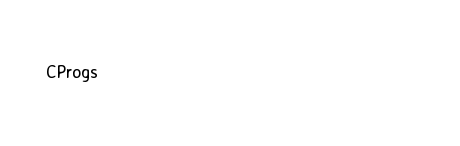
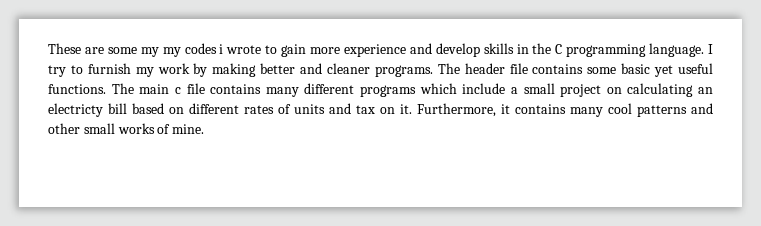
[46,65,98,82] CProgs -> [48,43,713,57] [48,63,714,77] [48,83,713,97] [48,103,713,117] [48,123,205,134] These are some my my codes i wrote to gain more experience and develop skills in the C programming language. I try to furnish my work by making better and cleaner programs. The header file contains some basic yet useful functions. The main c file contains many different programs which include a small project on calculating an electricty bill based on different rates of units and tax on it. Furthermore, it contains many cool patterns and other small works of mine.

